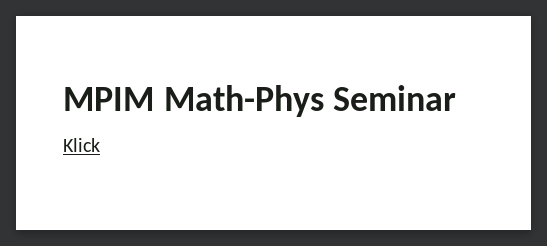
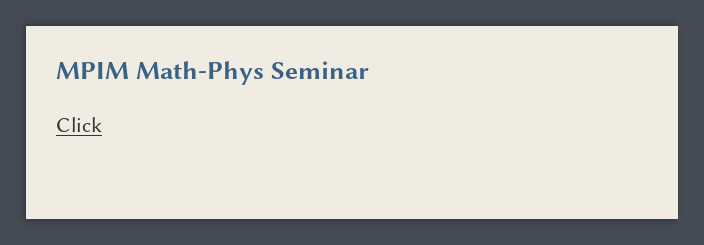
[63,138,100,152] Klick -> [56,117,102,132] Click

